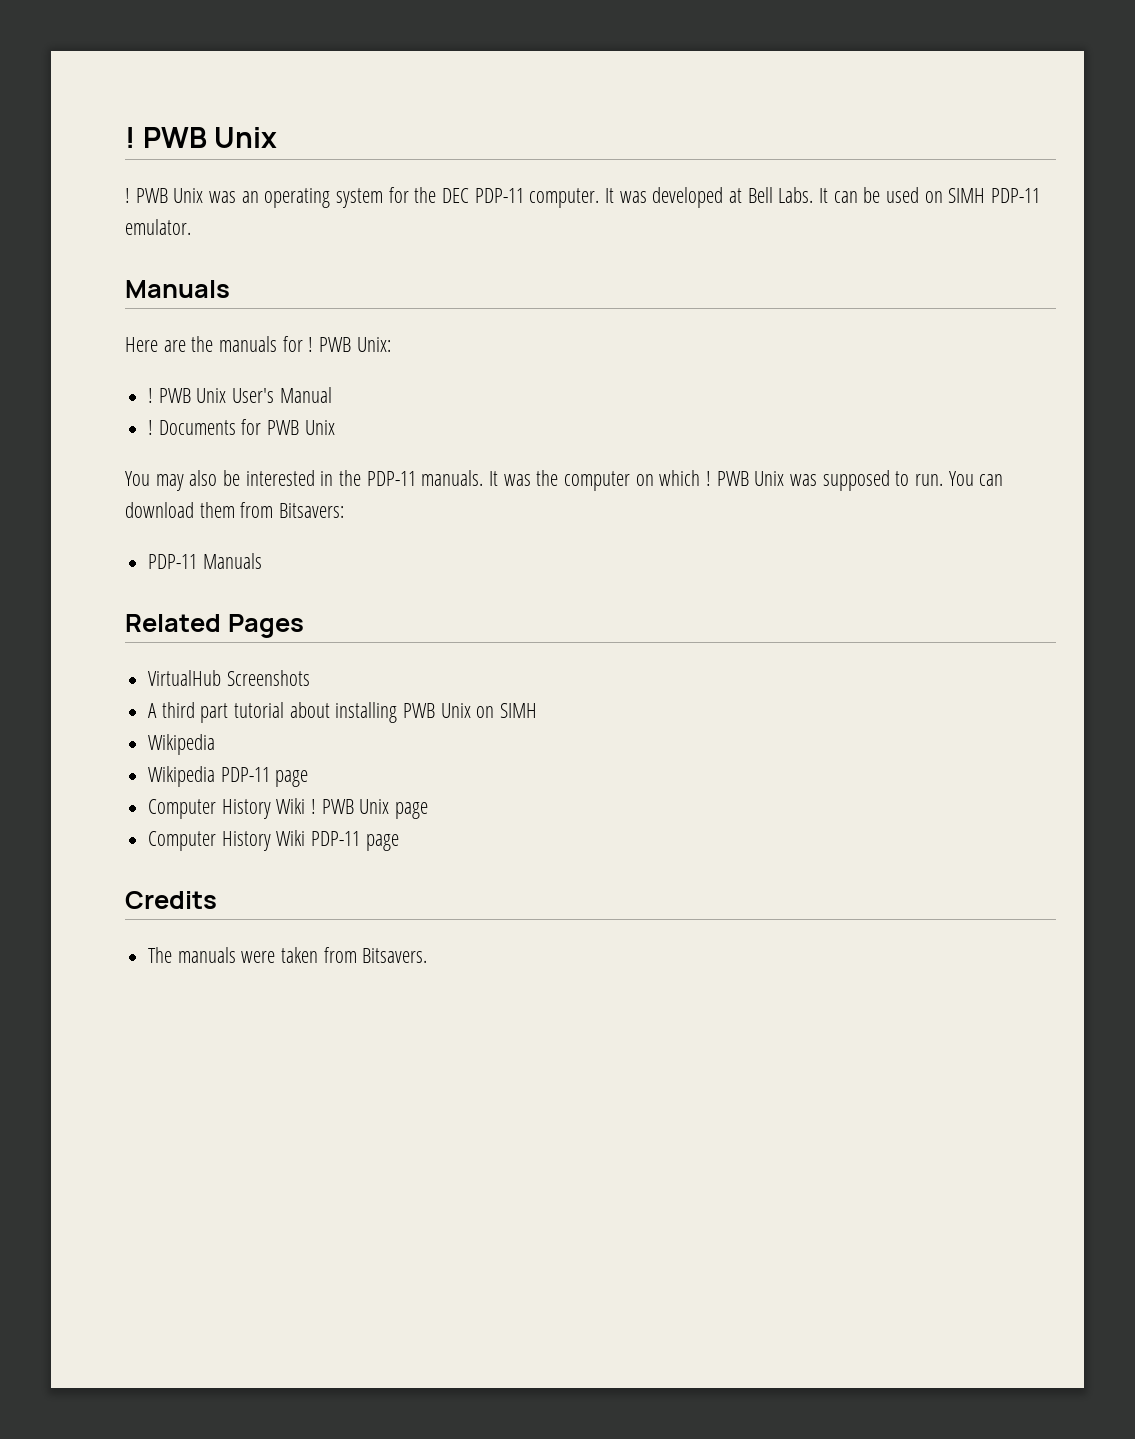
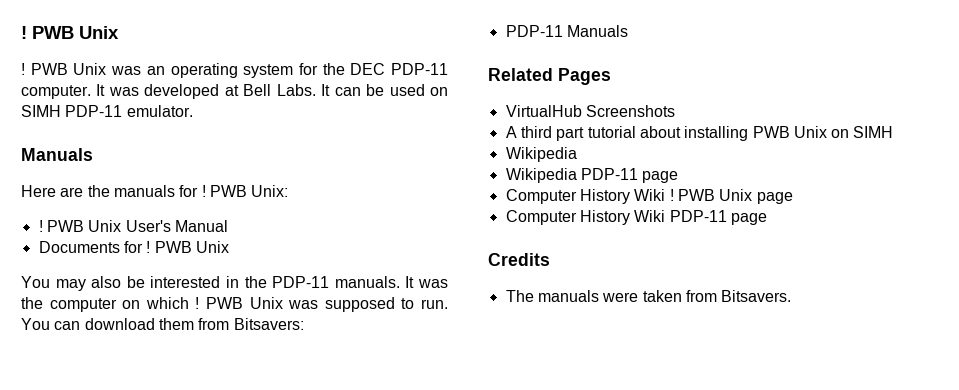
[148,420,154,435] ! -> (228, 226) none
(262, 427) none -> [146,241,151,253] !

